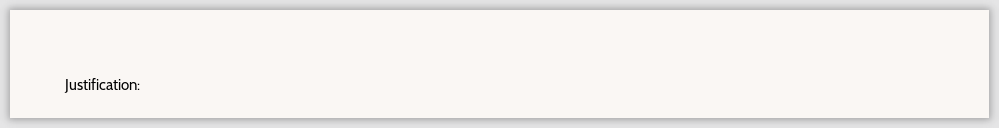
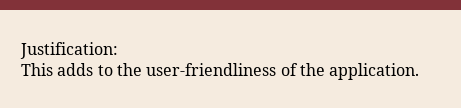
(140, 85) none -> [21,63,420,80] // This adds to the user-friendliness of the application.

